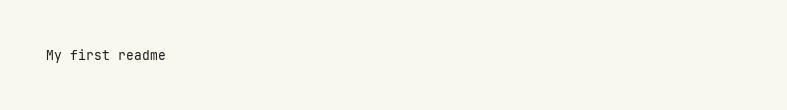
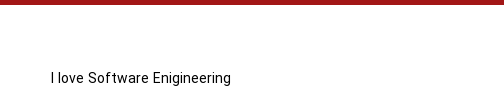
[46,49,166,63] My first readme -> [51,72,231,86] I love Software Enigineering

